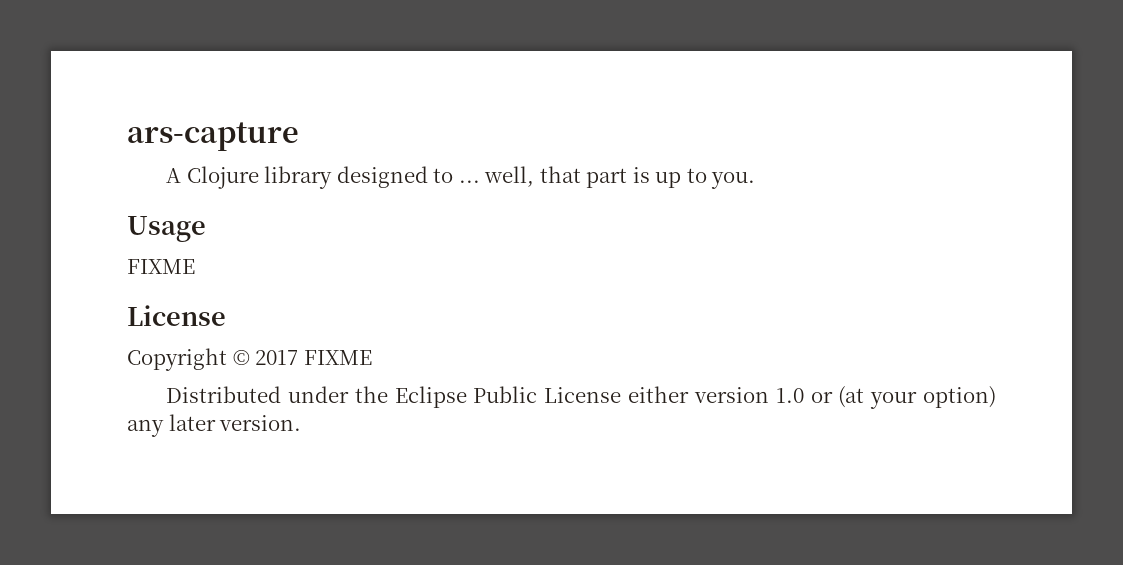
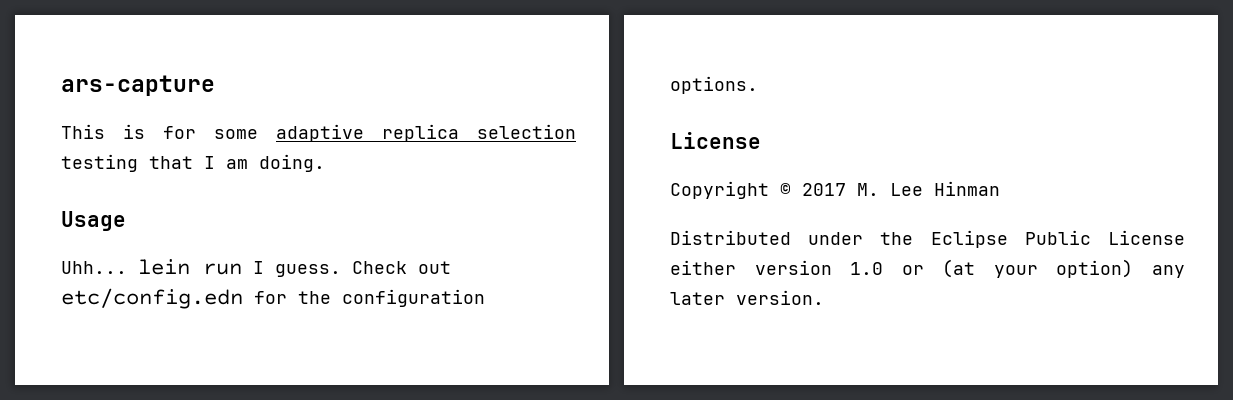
[165,166,756,189] [127,216,206,242] [127,259,195,274] A Clojure library designed to ... well, that part is up to you. // Usage // FIXME -> [61,124,576,142] [61,154,325,172] [61,211,126,231] [61,259,451,277] [61,288,485,309] [670,76,758,94] This is for some adaptive replica selection testing that I am doing. // Usage // Uhh... lein run I guess. Check out etc/config.edn for the configuration options.
[303,350,372,365] FIXME -> [857,181,1000,196] M. Lee Hinman

